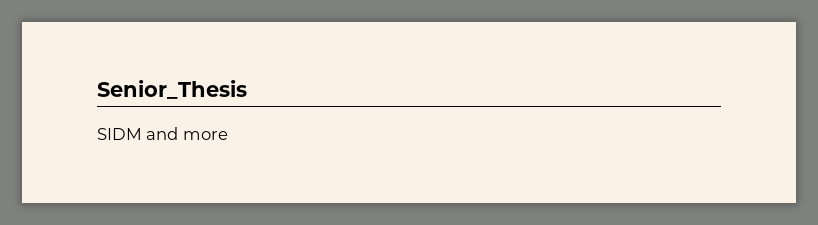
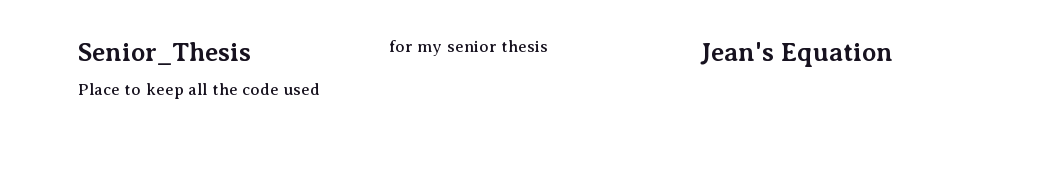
[97,127,228,140] SIDM and more -> [78,83,320,99] [389,40,549,56] [700,42,894,67] Place to keep all the code used for my senior thesis // Jean's Equation

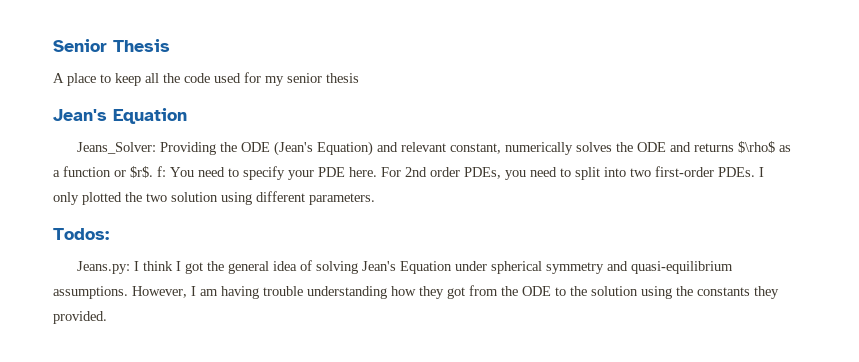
[78,42,251,65] [78,83,120,95] Senior_Thesis // Place -> [53,39,170,52] [53,73,96,86] Senior Thesis // A place
(894, 55) none -> [76,141,791,156] [53,166,764,180] [53,191,375,205] [53,228,109,240] [76,260,733,274] [53,285,779,299] [53,311,107,324] // Jeans_Solver: Providing the ODE (Jean's Equation) and relevant constant, numerically solves the ODE and returns $\rho$ as a function or $r$. f: You need to specify your PDE here. For 2nd order PDEs, you need to split into two first-order PDEs. I only plotted the two solution using different parameters. // Todos: // Jeans.py: I think I got the general idea of solving Jean's Equation under spherical symmetry and quasi-equilibrium assumptions. However, I am having trouble understanding how they got from the ODE to the solution using the constants they provided.

